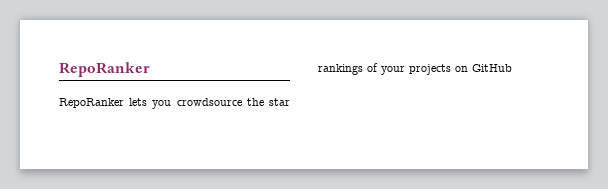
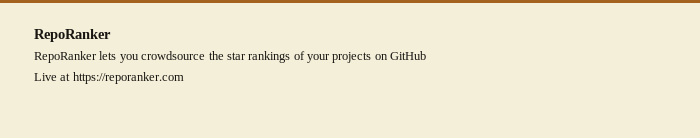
(512, 68) none -> [34,72,184,84] // Live at https://reporanker.com

